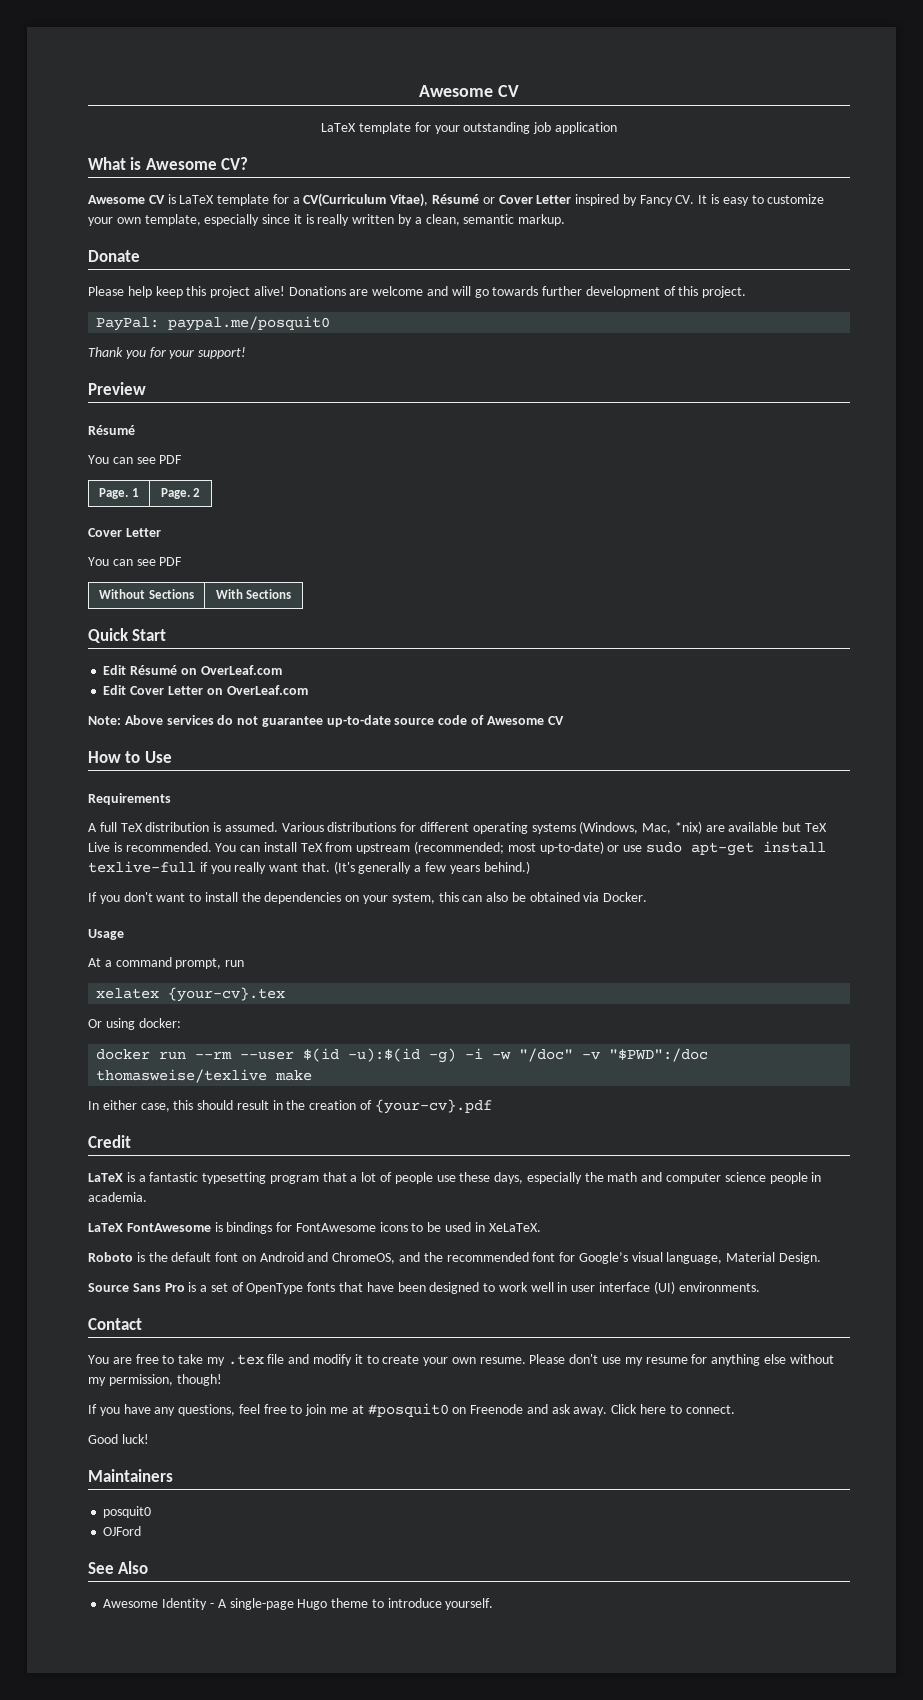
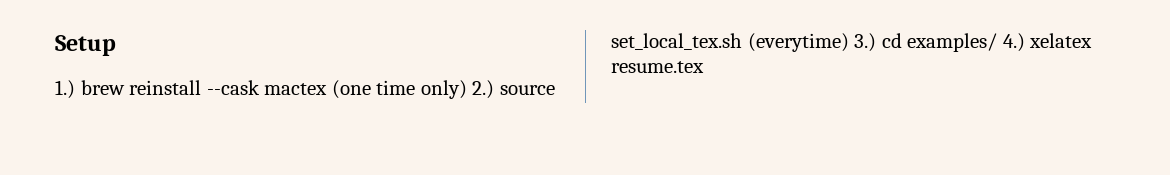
[419,85,519,97] [321,122,617,134] [88,157,249,170] [88,193,825,207] [88,214,566,226] [88,250,140,262] [88,286,747,298] [96,316,331,331] [88,347,247,359] [88,382,146,395] [88,425,135,435] [88,455,183,464] [99,488,139,499] [160,488,201,499] [88,528,161,537] [88,557,183,566] [99,589,194,599] [215,589,292,599] [88,628,167,643] [103,665,282,675] [103,685,308,695] [88,715,564,727] [88,751,172,763] [88,793,171,805] [88,821,828,834] [88,841,826,856] [88,861,530,874] [88,892,648,904] [88,929,124,940] [88,957,245,969] [96,987,286,1002] [88,1018,181,1030] [96,1048,709,1063] [96,1069,313,1083] [88,1099,492,1114] [88,1135,131,1148] [88,1172,822,1184] [88,1192,147,1202] [88,1222,541,1234] [88,1252,822,1264] [88,1281,760,1294] [88,1318,142,1330] [88,1354,834,1366] [88,1374,222,1386] [88,1403,735,1417] [88,1434,149,1444] [88,1469,173,1482] [103,1506,152,1518] [103,1526,142,1536] [88,1561,149,1574] [103,1598,494,1610] Awesome CV // LaTeX template for your outstanding job application // What is Awesome CV? // Awesome CV is LaTeX template for a CV(Curriculum Vitae), Résumé or Cover Letter inspired by Fancy CV. It is easy to customize your own template, especially since it is really written by a clean, semantic markup. // Donate // Please help keep this project alive! Donations are welcome and will go towards further development of this project. // PayPal: paypal.me/posquit0 // Thank you for your support! // Preview // Résumé // You can see PDF // Page. 1 | Page. 2 // Cover Letter // You can see PDF // Without Sections | With Sections // Quick Start // Edit Résumé on OverLeaf.com // Edit Cover Letter on OverLeaf.com // Note: Above services do not guarantee up-to-date source code of Awesome CV // How to Use // Requirements // A full TeX distribution is assumed. Various distributions for different operating systems (Windows, Mac, *nix) are available but TeX Live is recommended. You can install TeX from upstream (recommended; most up-to-date) or use sudo apt-get install texlive-full if you really want that. (It's generally a few years behind.) // If you don't want to install the dependencies on your system, this can also be obtained via Docker. // Usage // At a command prompt, run // xelatex {your-cv}.tex // Or using docker: // docker run --rm --user $(id -u):$(id -g) -i -w "/doc" -v "$PWD":/doc thomasweise/texlive make // In either case, this should result in the creation of {your-cv}.pdf // Credit // LaTeX is a fantastic typesetting program that a lot of people use these days, especially the math and computer science people in academia. // LaTeX FontAwesome is bindings for FontAwesome icons to be used in XeLaTeX. // Roboto is the default font on Android and ChromeOS, and the recommended font for Google’s visual language, Material Design. // Source Sans Pro is a set of OpenType fonts that have been designed to work well in user interface (UI) environments. // Contact // You are free to take my .tex file and modify it to create your own resume. Please don't use my resume for anything else without my permission, though! // If you have any questions, feel free to join me at #posquit0 on Freenode and ask away. Click here to connect. // Good luck! // Maintainers // posquit0 // OJFord // See Also // Awesome Identity - A single-page Hugo theme to introduce yourself. -> [55,35,116,56] [55,80,555,99] [611,33,1093,52] [611,61,704,73] Setup // 1.) brew reinstall --cask mactex (one time only) 2.) source set_local_tex.sh (everytime) 3.) cd examples/ 4.) xelatex resume.tex

